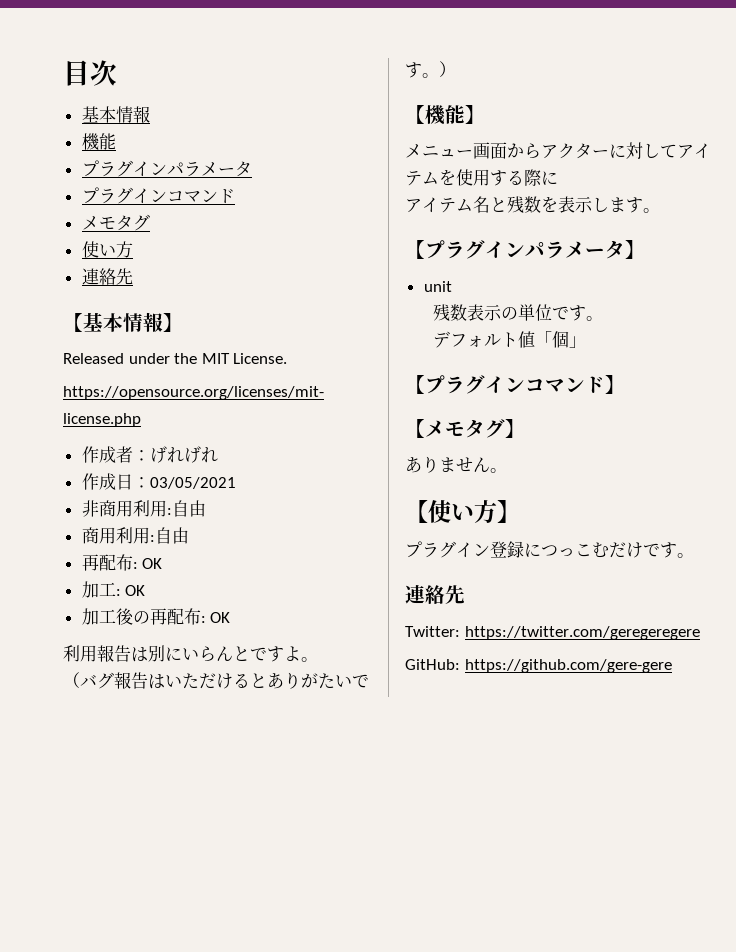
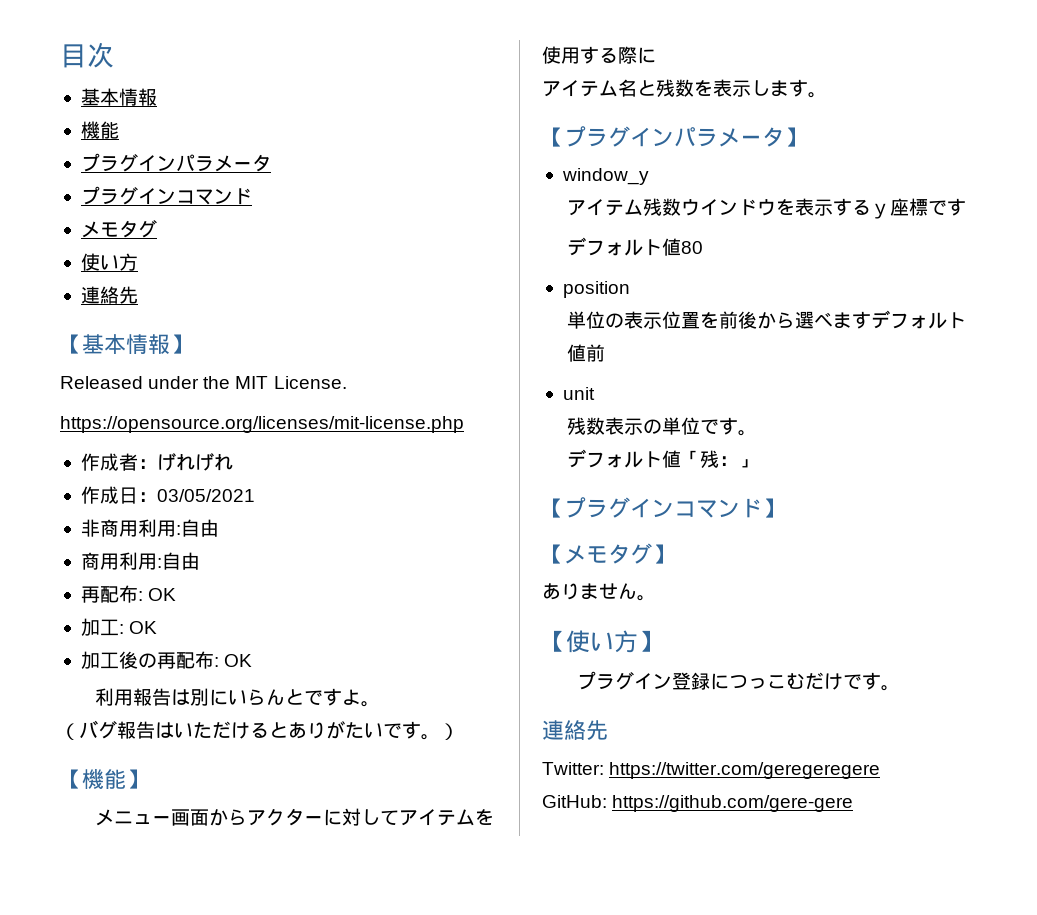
(645, 249) none -> [561,168,649,185] [567,198,967,219] [567,237,704,256] [562,281,630,298] [567,310,967,329] [567,344,606,362] // window_y // アイテム残数ウインドウを表示するｙ座標です // デフォルト値80 // position // 単位の表示位置を前後から選べますデフォルト値前
[551,331,569,348] 個 -> [700,450,739,468] 残：

